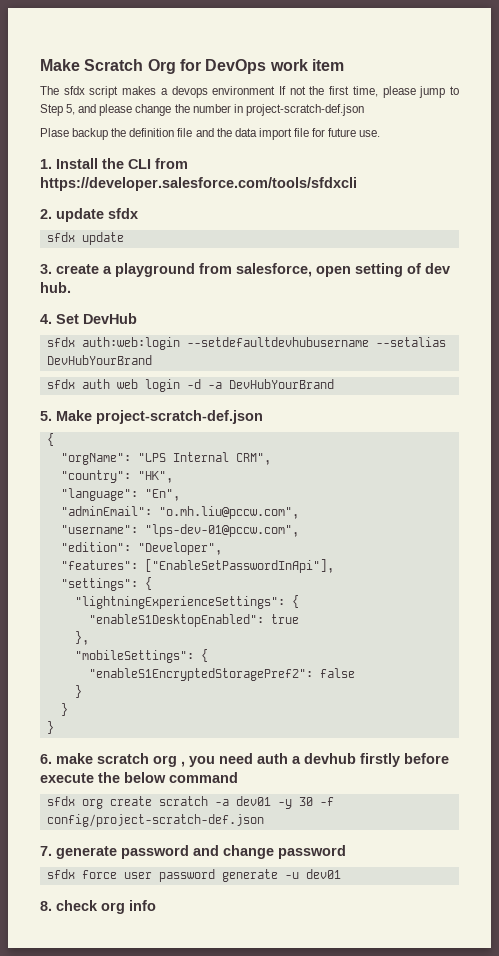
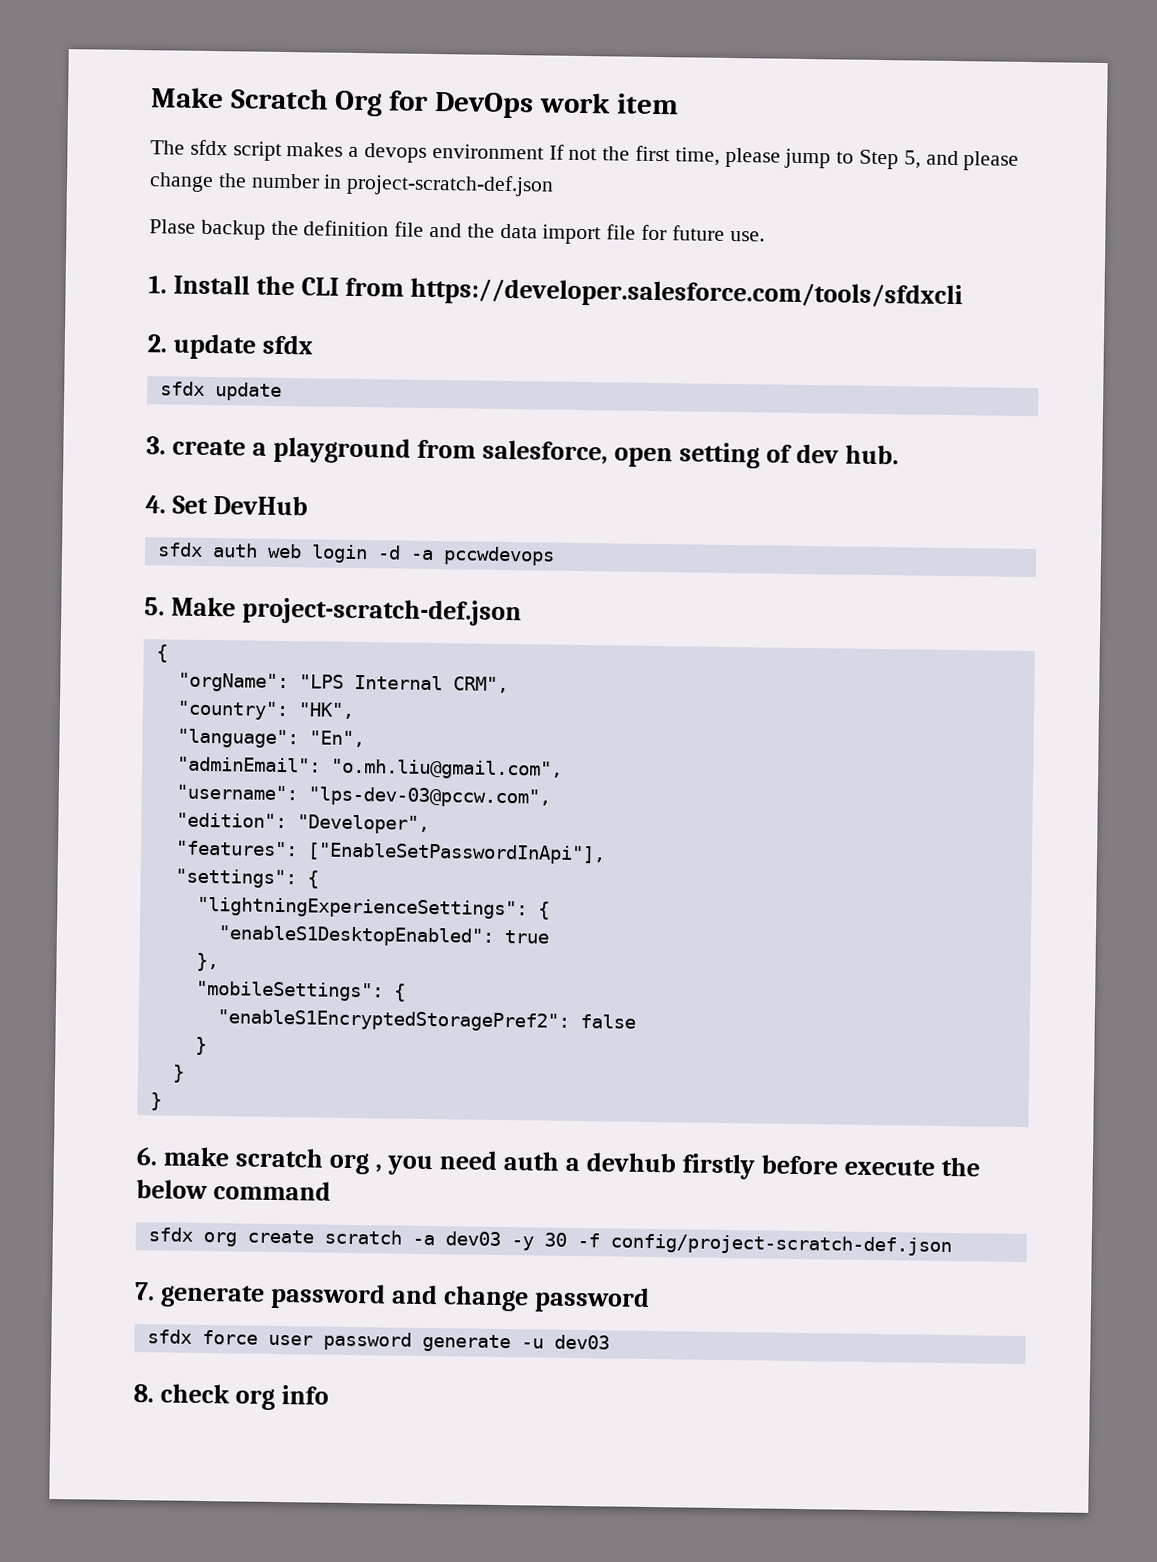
[46,337,446,350] [46,355,152,365] // sfdx auth:web:login --setdefaultdevhubusername --setalias DevHubYourBrand -> (309, 505) none
[228,379,334,389] DevHubYourBrand -> [442,546,555,566] pccwdevops
[158,506,299,519] "o.mh.liu@pccw.com", -> [330,758,563,780] "o.mh.liu@gmail.com",
[144,524,299,537] "lps-dev-01@pccw.com", -> [307,786,551,808] "lps-dev-03@pccw.com",
[235,796,271,806] dev01 -> [444,1231,501,1246] dev03
[305,869,341,879] dev01 -> [553,1334,610,1350] dev03

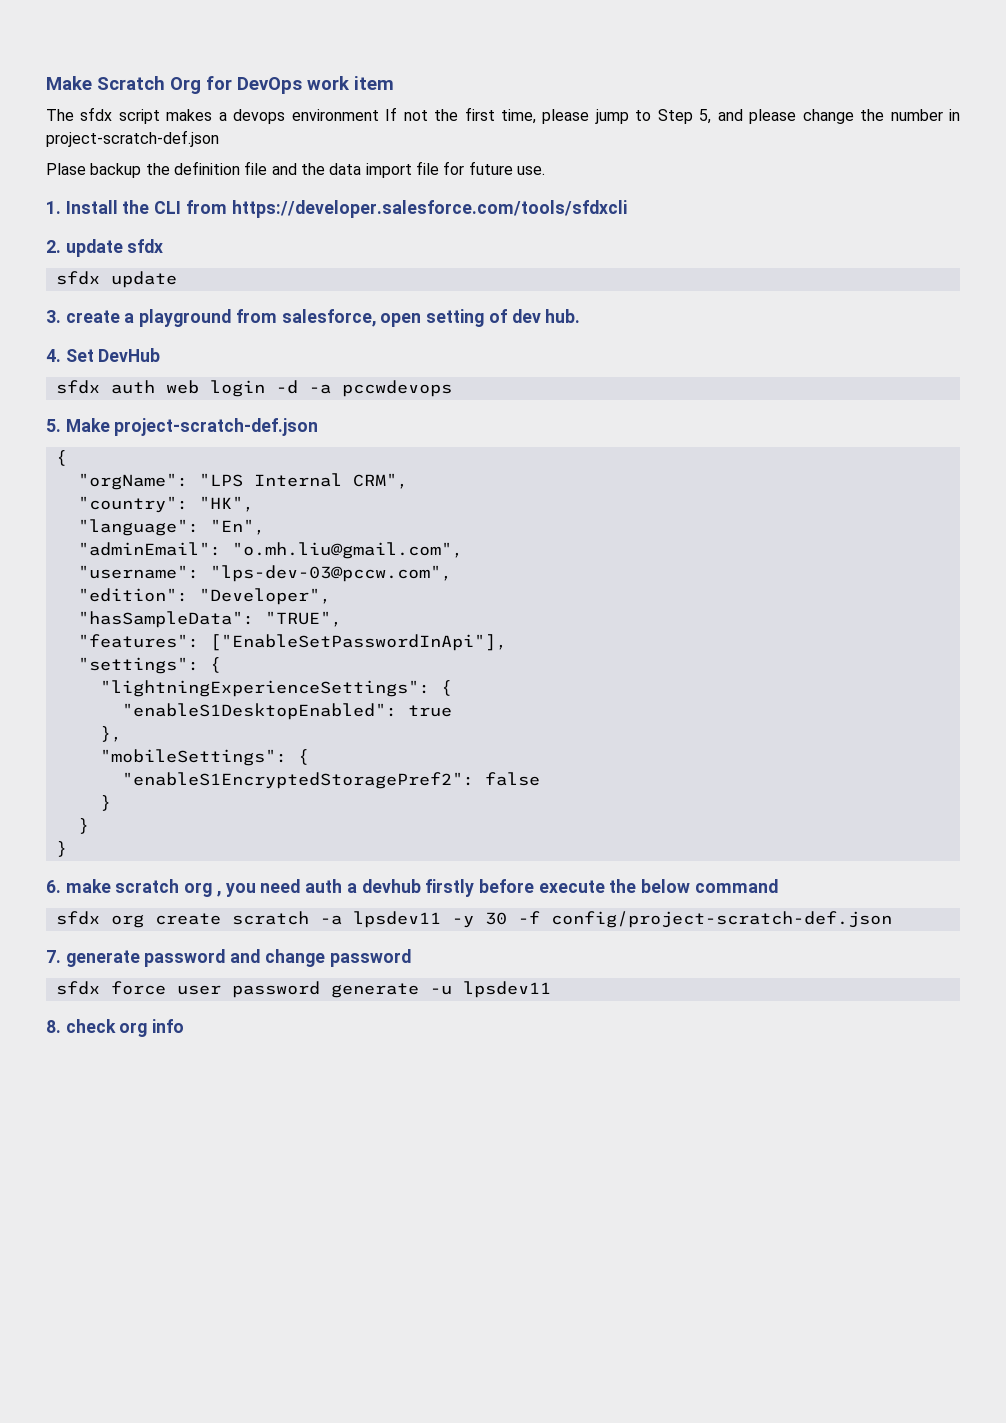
(430, 824) none -> [77,611,342,628] // "hasSampleData": "TRUE",
[444,1231,501,1246] dev03 -> [352,911,441,928] lpsdev11
[553,1334,610,1350] dev03 -> [462,981,551,998] lpsdev11

